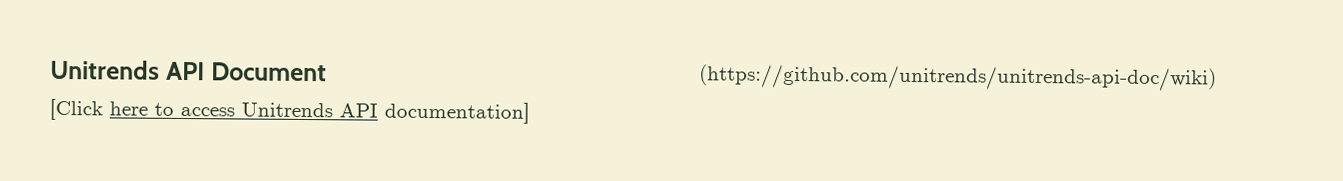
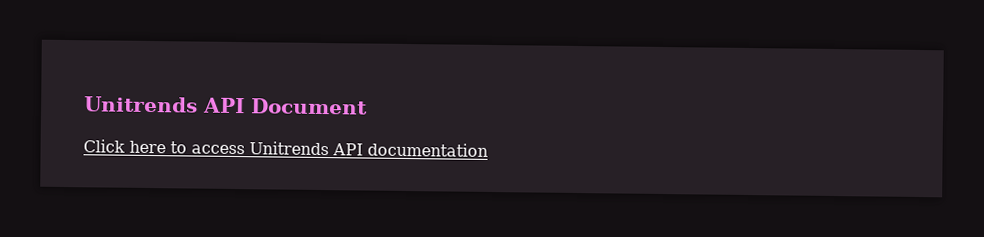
[49,98,103,121] [Click -> [83,139,125,153] Click
[384,101,530,124] [699,64,1217,92] documentation] (https://github.com/unitrends/unitrends-api-doc/wiki) -> [367,142,488,157] documentation

